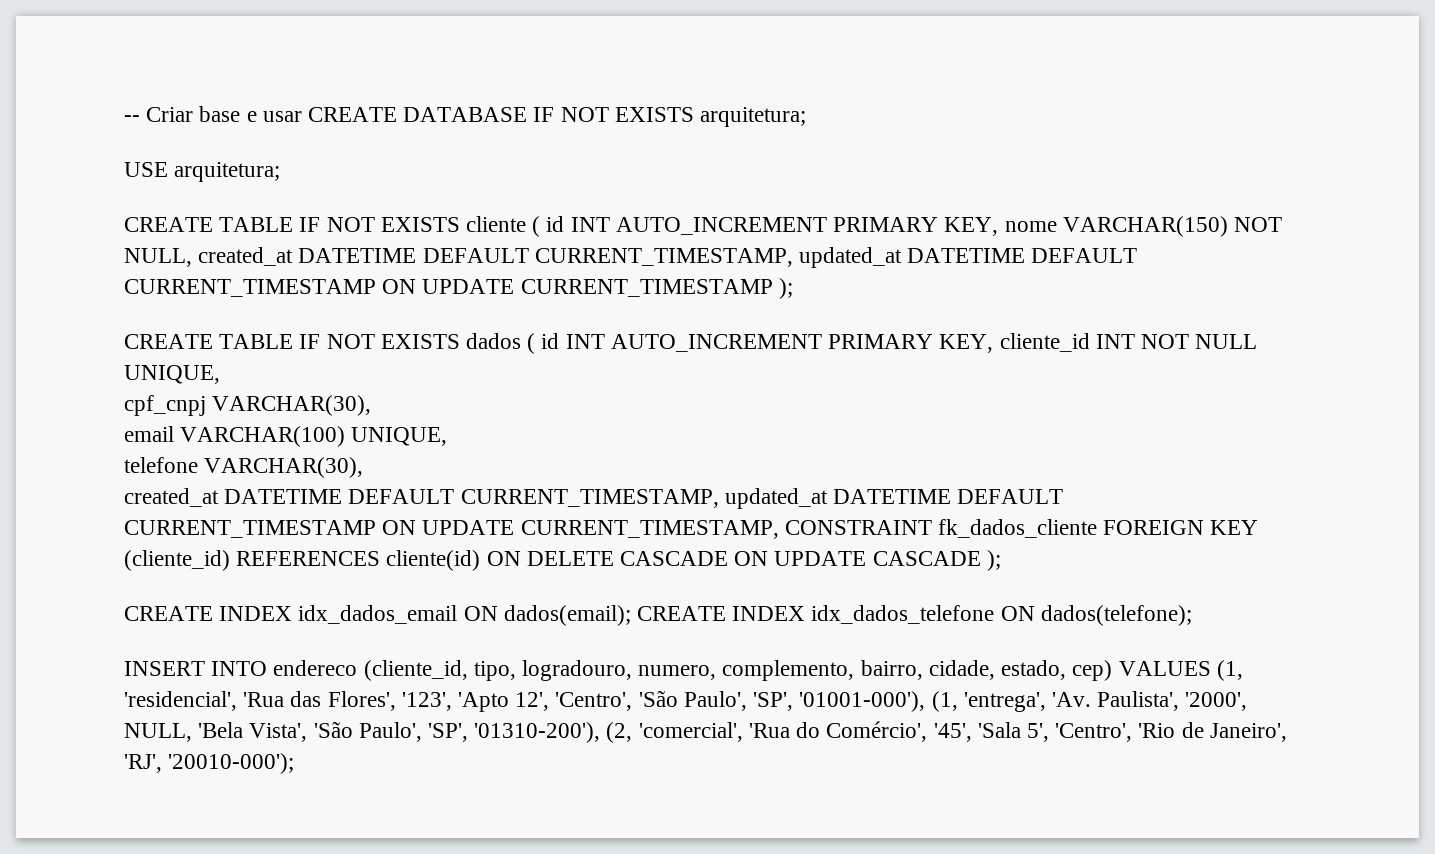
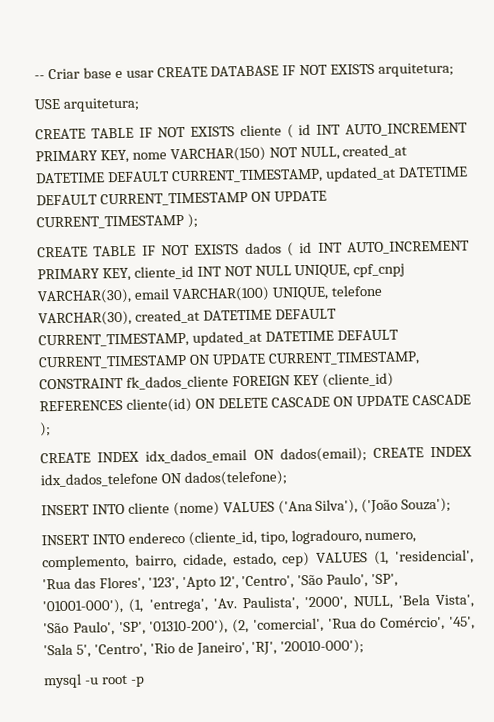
(220, 374) // -> (351, 271) none
(372, 405) // -> (132, 296) none
(448, 436) // -> (329, 293) none
(364, 467) // -> (132, 318) none
(1192, 615) none -> [41,497,452,517] // INSERT INTO cliente (nome) VALUES ('Ana Silva'), ('João Souza');
(295, 763) none -> [43,673,145,689] // mysql -u root -p

